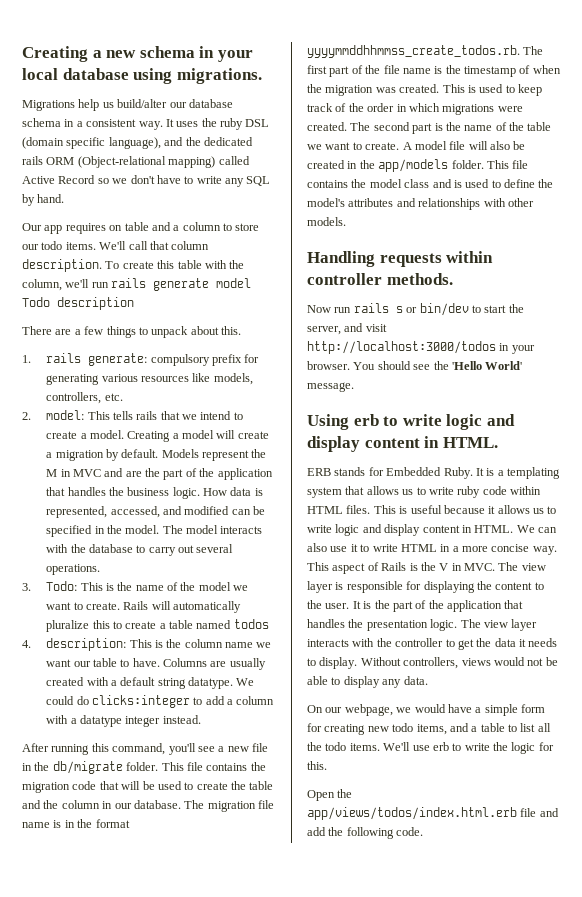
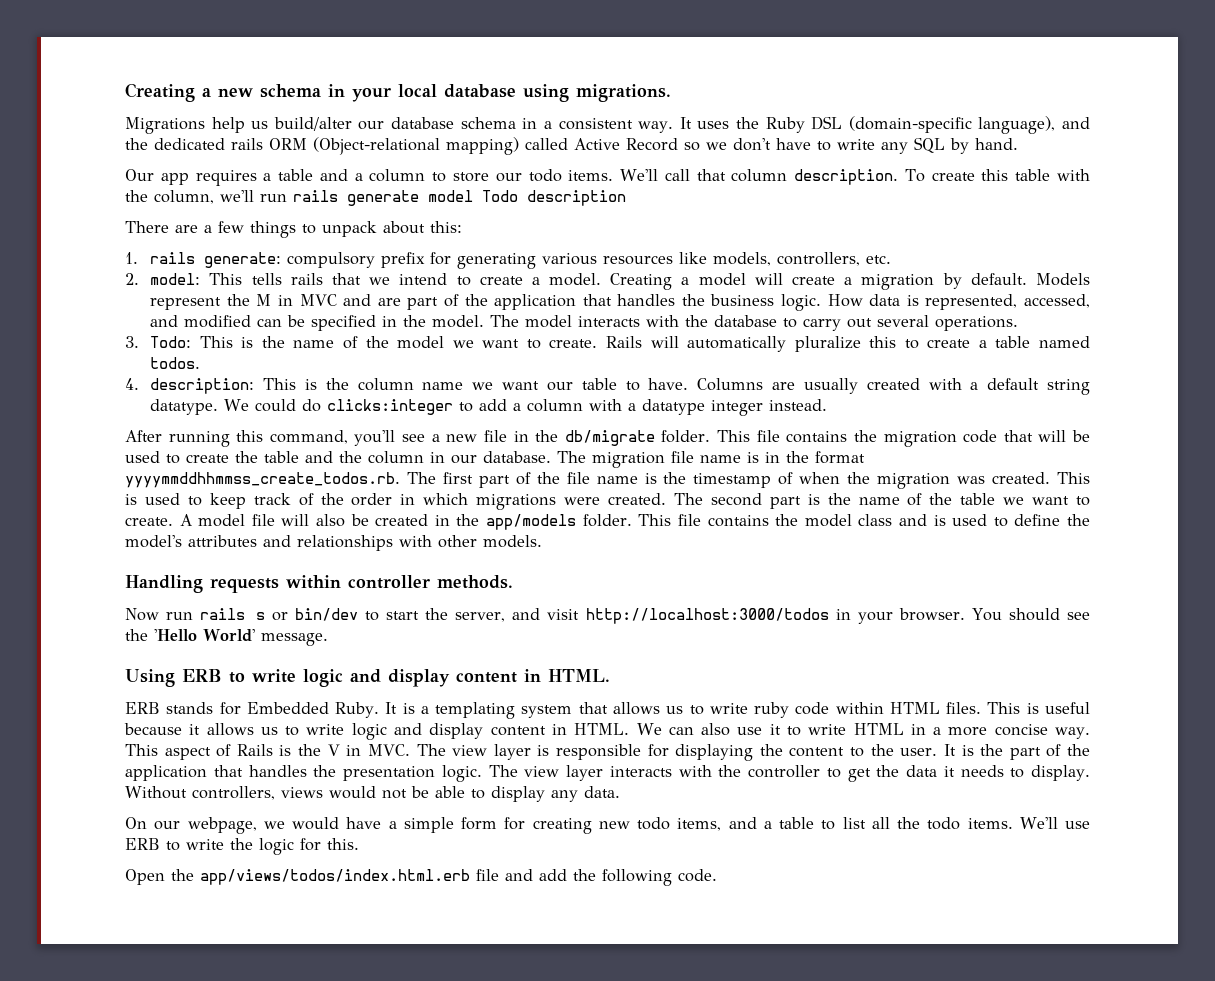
[220,118,270,130] [22,137,106,149] ruby DSL (domain specific -> [765,116,972,133] Ruby DSL (domain-specific
[109,225,123,231] on -> [263,173,272,181] a
[221,326,241,335] this. -> [430,221,462,233] this:
[145,468,161,477] the -> (401, 302) none
[233,619,269,629] todos -> [150,357,201,369] todos.
[353,414,379,426] erb -> [182,669,222,682] ERB
[432,742,449,751] erb -> [125,838,160,850] ERB

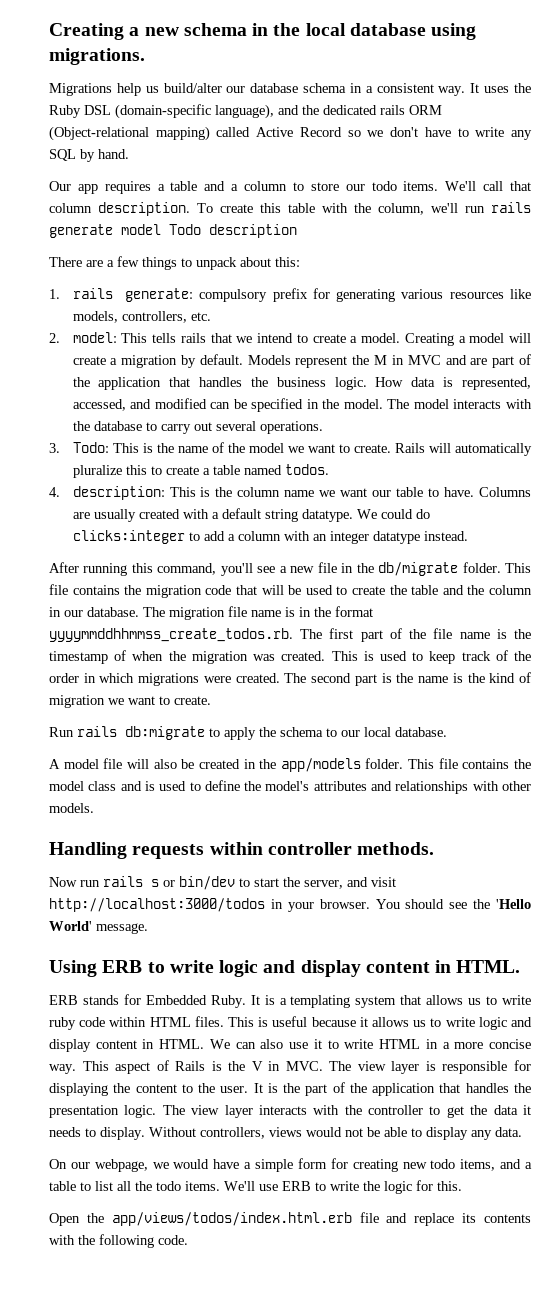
[352,87,391,102] your -> [273,23,301,36] the
[628,399,764,416] a datatype integer -> [312,531,420,544] an integer datatype
[907,493,1090,506] [125,517,173,526] of the table we want to create. -> [452,672,532,683] [49,695,211,708] [49,726,447,740] is the kind of migration we want to create. // Run rails db:migrate to apply the schema to our local database. //
[539,869,567,881] add -> [414,1213,531,1226] [49,1235,75,1245] replace its contents with

